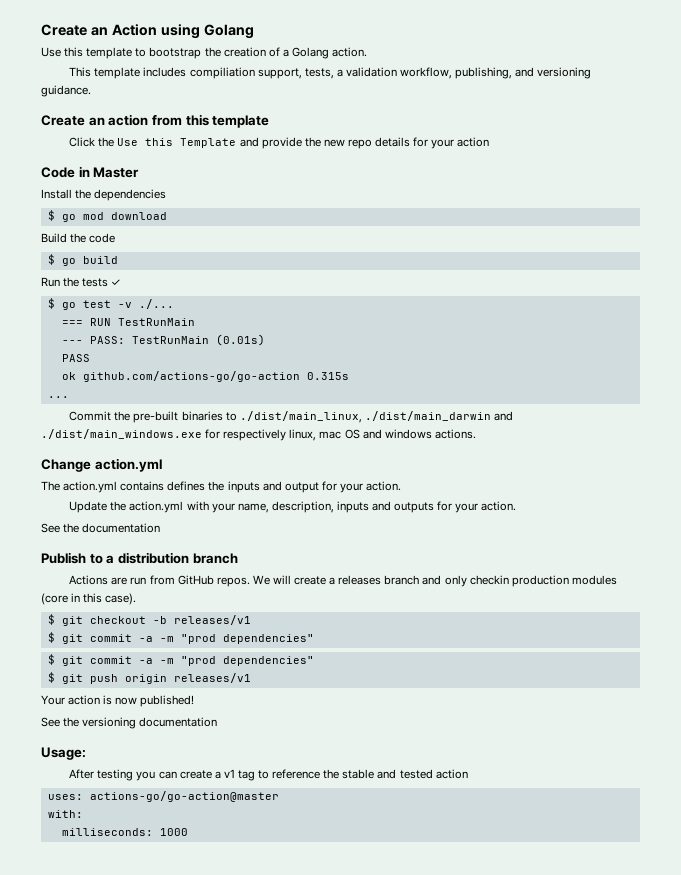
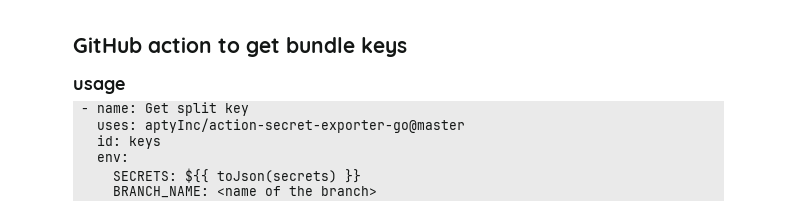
[41,24,254,39] [41,47,368,59] [69,67,592,79] [41,85,91,97] [41,114,270,128] [69,137,490,149] [41,166,140,178] [41,189,167,201] [47,210,167,222] [41,233,116,243] [47,254,118,266] [41,277,122,287] [47,298,174,310] [61,318,195,326] [61,334,265,346] [61,354,90,362] [61,371,349,382] [47,396,69,398] [69,411,513,423] [41,429,476,441] [41,458,162,472] [41,481,402,493] [69,501,517,513] [41,523,161,533] [41,552,238,564] [69,575,617,587] [41,593,137,605] [47,614,251,626] [47,632,314,644] [47,654,314,666] [47,672,251,684] [41,695,195,707] [41,717,218,729] [41,747,86,760] [69,769,468,781] [47,791,279,802] [47,810,83,818] [61,828,188,836] Create an Action using Golang // Use this template to bootstrap the creation of a Golang action. // This template includes compiliation support, tests, a validation workflow, publishing, and versioning guidance. // Create an action from this template // Click the Use this Template and provide the new repo details for your action // Code in Master // Install the dependencies // $ go mod download // Build the code // $ go build // Run the tests ✓ // $ go test -v ./... // === RUN TestRunMain // --- PASS: TestRunMain (0.01s) // PASS // ok github.com/actions-go/go-action 0.315s // ... // Commit the pre-built binaries to ./dist/main_linux, ./dist/main_darwin and ./dist/main_windows.exe for respectively linux, mac OS and windows actions. // Change action.yml // The action.yml contains defines the inputs and output for your action. // Update the action.yml with your name, description, inputs and outputs for your action. // See the documentation // Publish to a distribution branch // Actions are run from GitHub repos. We will create a releases branch and only checkin production modules (core in this case). // $ git checkout -b releases/v1 // $ git commit -a -m "prod dependencies" // $ git commit -a -m "prod dependencies" // $ git push origin releases/v1 // Your action is now published! // See the versioning documentation // Usage: // After testing you can create a v1 tag to reference the stable and tested action // uses: actions-go/go-action@master // with: // milliseconds: 1000 -> [73,37,407,57] [73,80,125,94] [81,102,250,116] [97,118,466,133] [97,135,162,149] [97,154,130,162] [113,168,362,183] [113,186,378,198] GitHub action to get bundle keys // usage // - name: Get split key // uses: aptyInc/action-secret-exporter-go@master // id: keys // env: // SECRETS: ${{ toJson(secrets) }} // BRANCH_NAME: <name of the branch>

